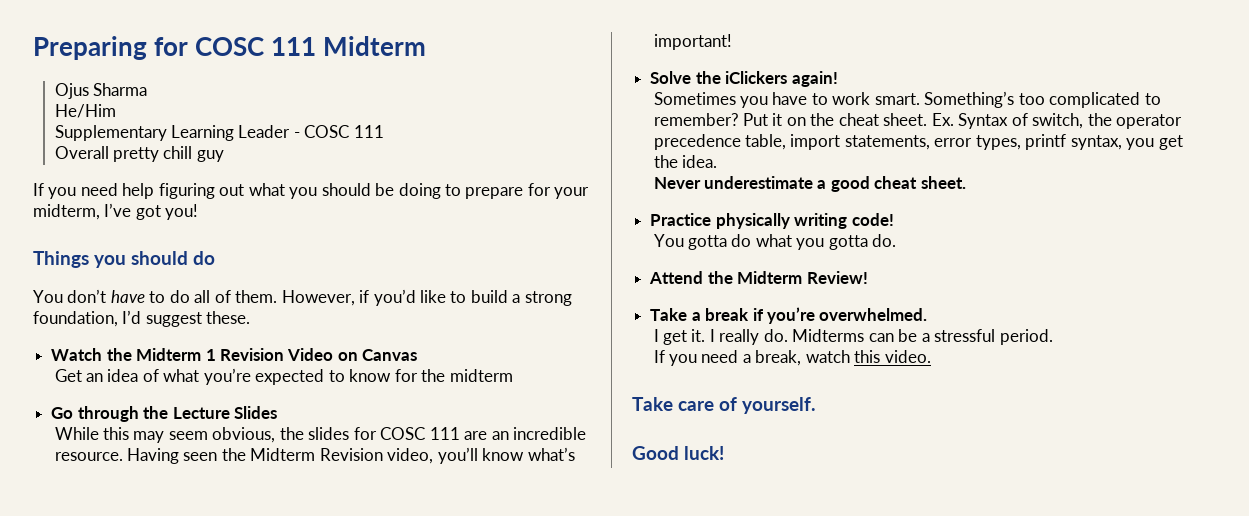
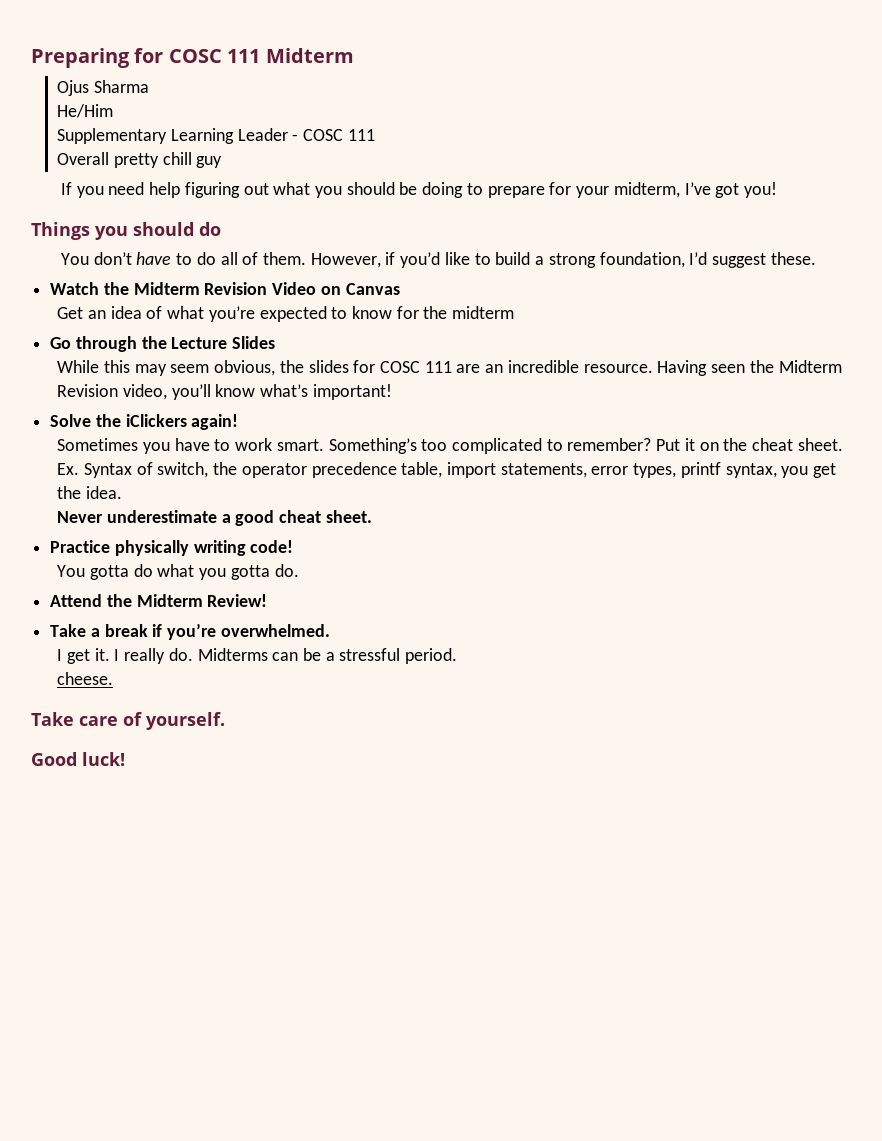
[205,349,216,361] 1 -> (200, 288) none
[653,350,931,366] If you need a break, watch this video. -> [57,672,114,685] cheese.

